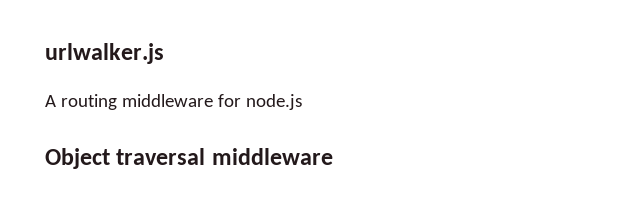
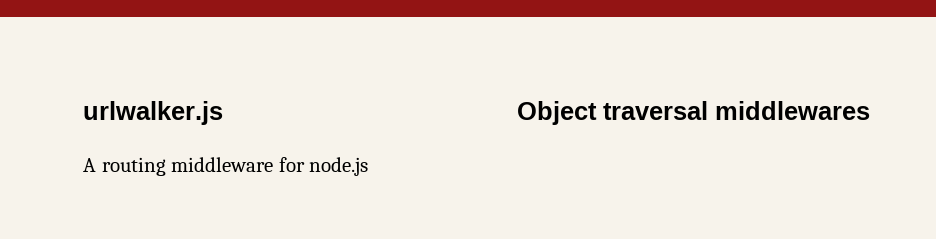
[211,148,333,165] middleware -> [715,101,870,120] middlewares

